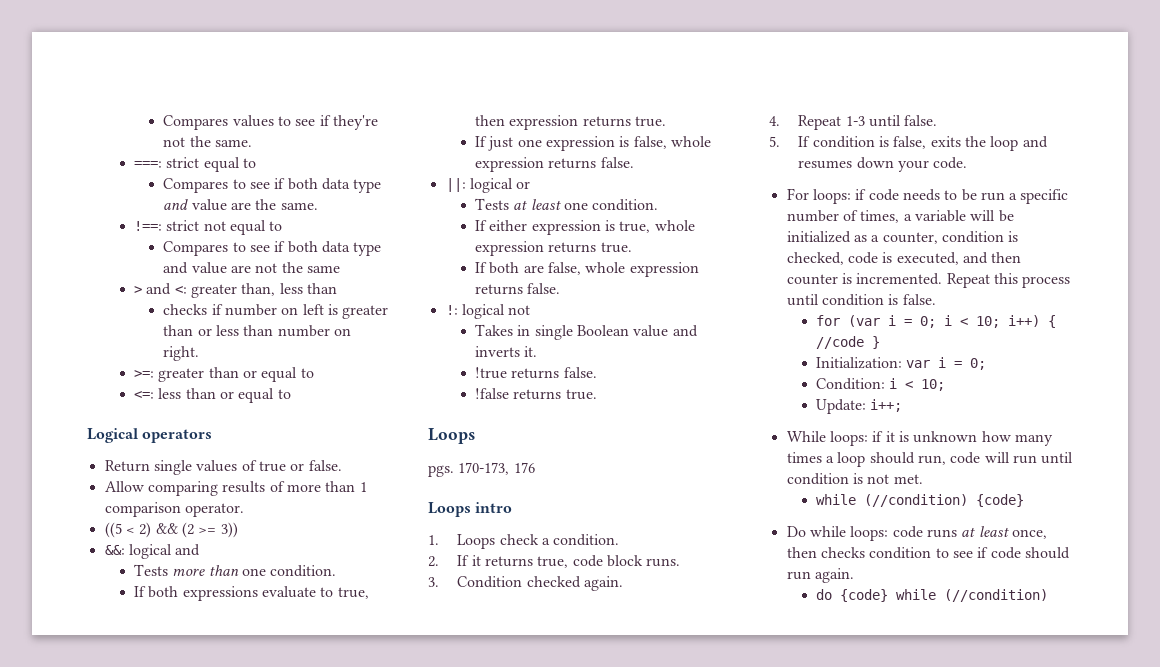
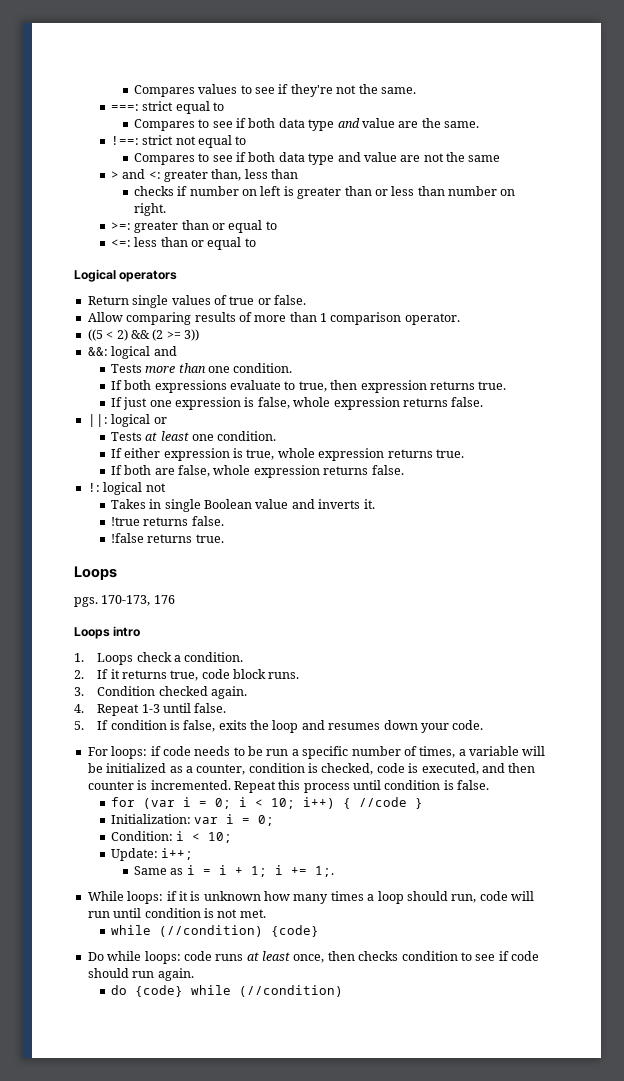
(903, 405) none -> [133,865,334,877] // Same as i = i + 1; i += 1;.

